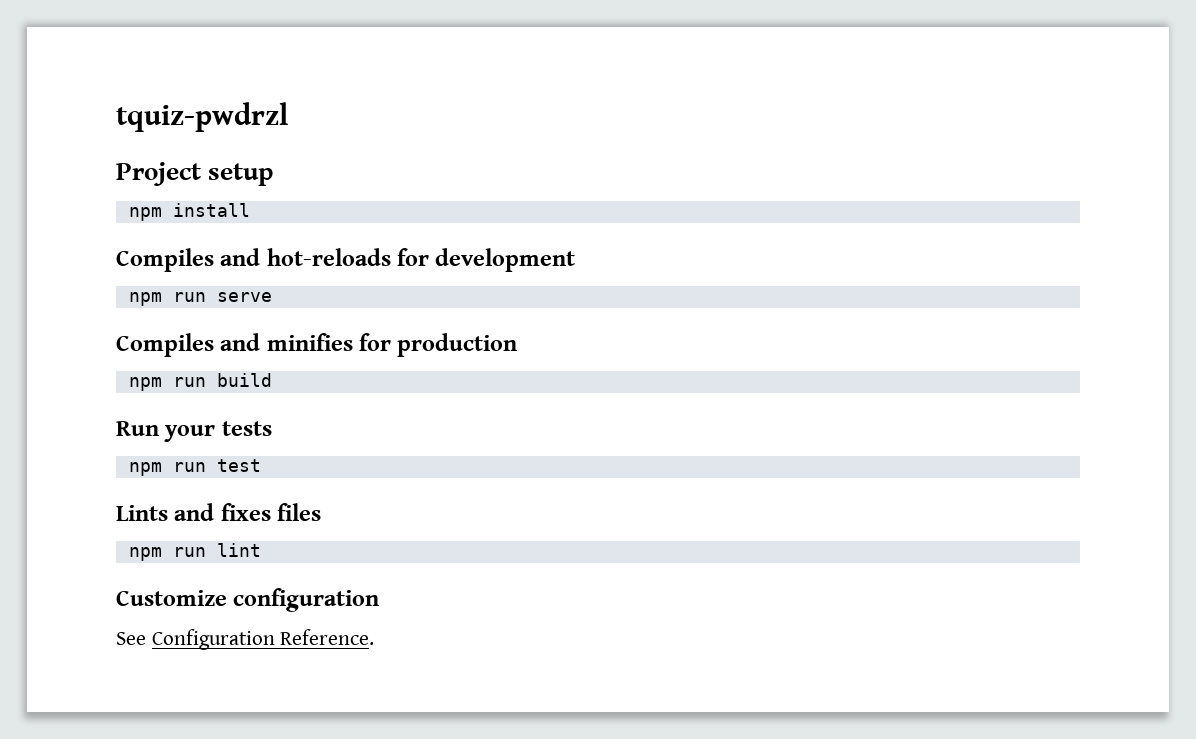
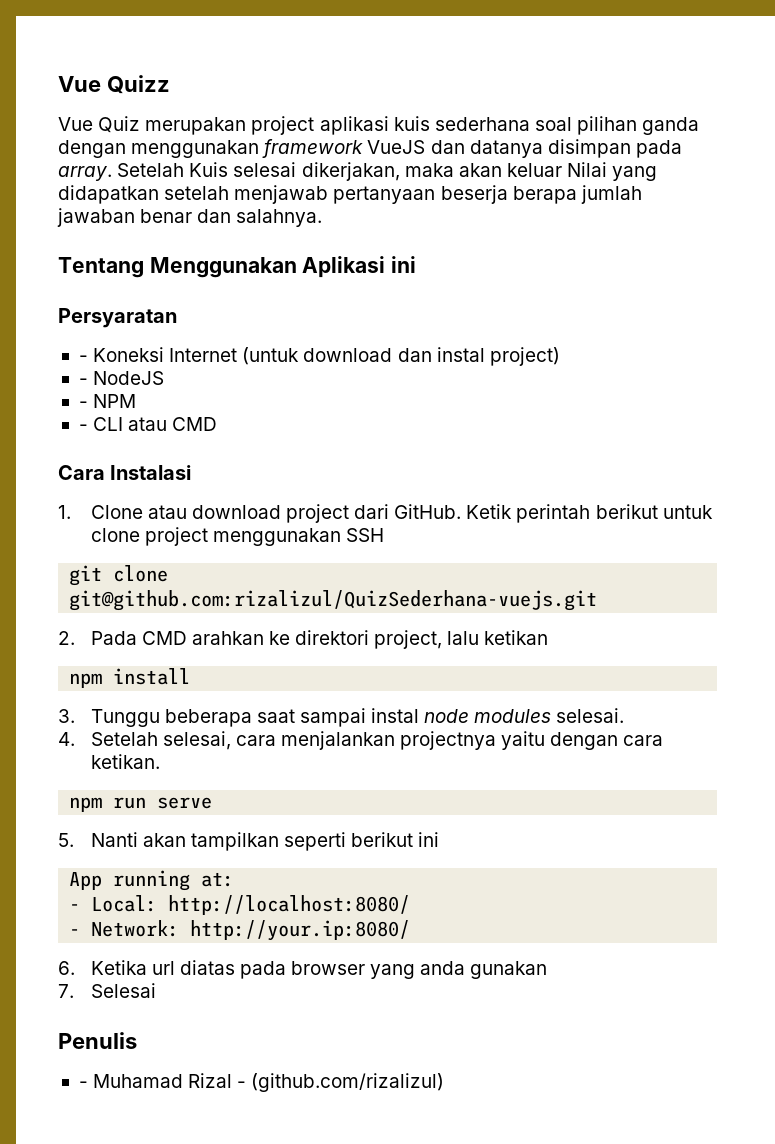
[116,102,288,132] [116,162,274,186] [128,203,250,221] [116,248,576,272] [128,292,272,306] [116,333,518,357] [128,373,272,391] [116,421,272,442] [128,459,261,476] [116,503,322,521] [128,543,261,561] [116,588,380,612] [116,629,375,650] tquiz-pwdrzl // Project setup // npm install // Compiles and hot-reloads for development // npm run serve // Compiles and minifies for production // npm run build // Run your tests // npm run test // Lints and fixes files // npm run lint // Customize configuration // See Configuration Reference. -> [58,75,170,94] [58,116,700,135] [58,139,682,158] [58,162,658,181] [58,185,642,204] [57,208,323,227] [58,256,417,278] [58,308,177,328] [78,347,560,366] [78,371,165,385] [78,394,137,408] [78,417,218,431] [58,465,192,480] [58,504,713,523] [90,527,384,546] [69,565,169,586] [69,590,598,611] [58,630,549,649] [69,668,191,688] [58,708,625,727] [58,731,664,750] [90,754,160,769] [69,797,213,812] [58,832,440,851] [69,870,235,891] [69,895,411,915] [69,920,411,941] [58,960,548,979] [58,983,156,998] [58,1032,137,1049] [78,1073,445,1092] Vue Quizz // Vue Quiz merupakan project aplikasi kuis sederhana soal pilihan ganda dengan menggunakan framework VueJS dan datanya disimpan pada array. Setelah Kuis selesai dikerjakan, maka akan keluar Nilai yang didapatkan setelah menjawab pertanyaan beserja berapa jumlah jawaban benar dan salahnya. // Tentang Menggunakan Aplikasi ini // Persyaratan // - Koneksi Internet (untuk download dan instal project) // - NodeJS // - NPM // - CLI atau CMD // Cara Instalasi // 1. Clone atau download project dari GitHub. Ketik perintah berikut untuk clone project menggunakan SSH // git clone git@github.com:rizalizul/QuizSederhana-vuejs.git // 2. Pada CMD arahkan ke direktori project, lalu ketikan // npm install // 3. Tunggu beberapa saat sampai instal node modules selesai. // 4. Setelah selesai, cara menjalankan projectnya yaitu dengan cara ketikan. // npm run serve // 5. Nanti akan tampilkan seperti berikut ini // App running at: // - Local: http://localhost:8080/ // - Network: http://your.ip:8080/ // 6. Ketika url diatas pada browser yang anda gunakan // 7. Selesai // Penulis // - Muhamad Rizal - (github.com/rizalizul)

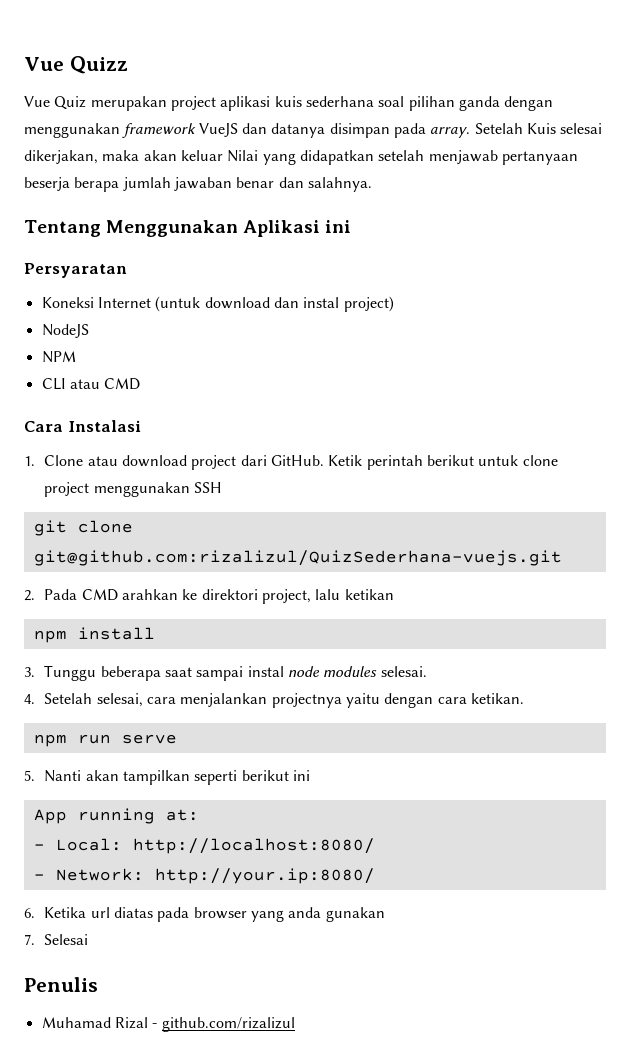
[78,355,88,362] - -> (127, 270) none
[78,378,88,385] - -> (394, 304) none
[78,401,88,408] - -> (89, 331) none
[78,424,88,431] - -> (76, 357) none
[78,1081,88,1088] - -> (98, 984) none
[251,1073,445,1092] (github.com/rizalizul) -> [161,1017,295,1032] github.com/rizalizul

